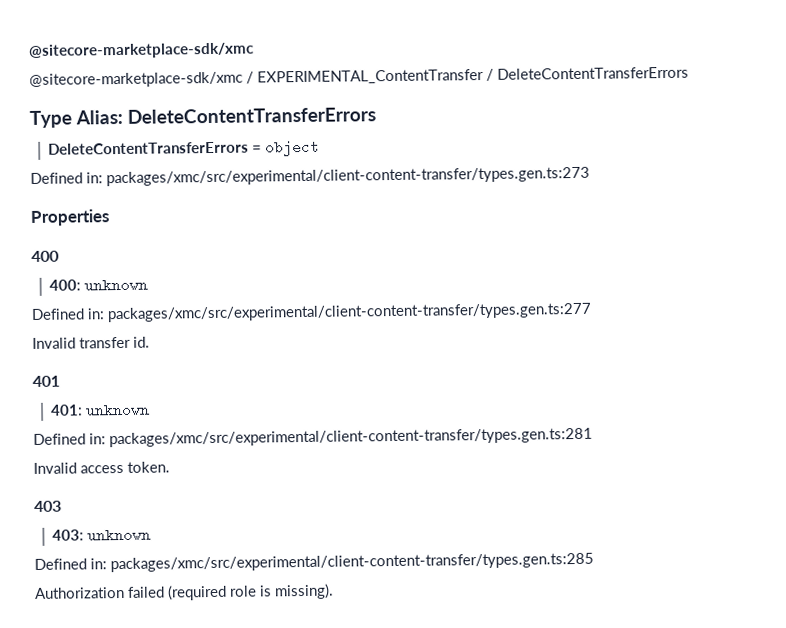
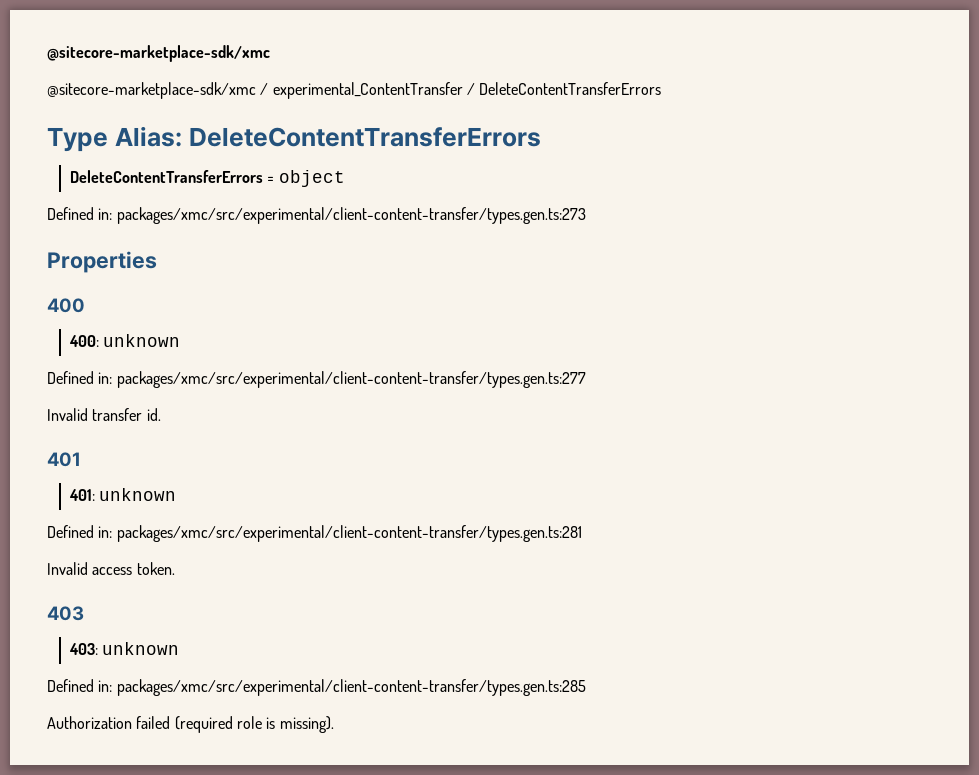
[257,68,484,85] EXPERIMENTAL_ContentTransfer -> [272,82,463,99] experimental_ContentTransfer

